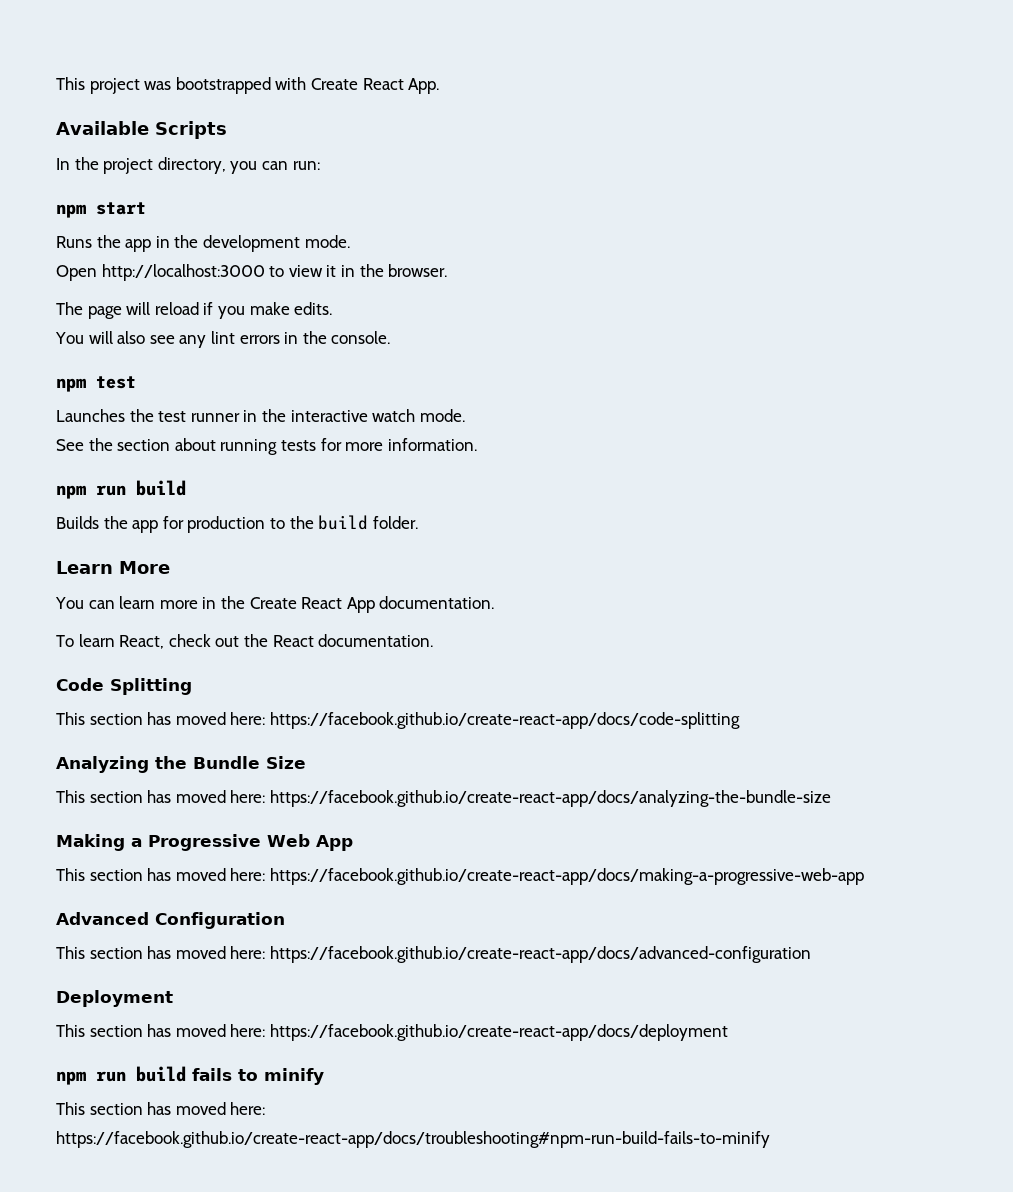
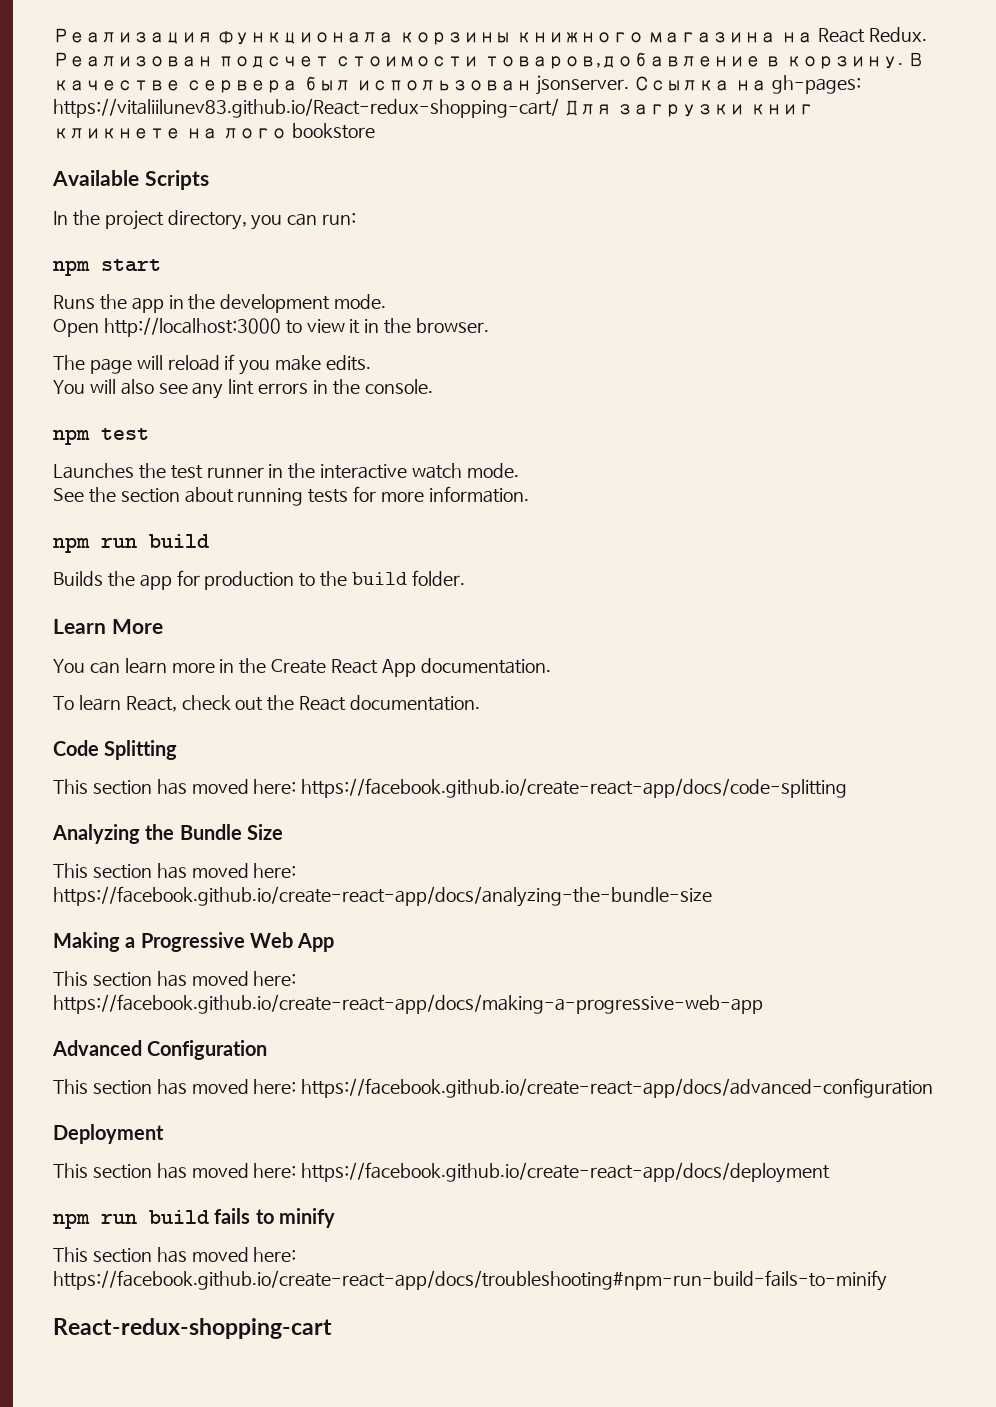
[56,77,440,94] This project was bootstrapped with Create React App. -> [53,27,928,45] [53,52,925,69] [53,75,862,95] [53,98,814,118] [53,123,375,139] Реализация функционала корзины книжного магазина на React Redux. Реализован подсчет стоимости товаров,добавление в корзину. В качестве сервера был использован jsonserver. Ссылка на gh-pages: https://vitaliilunev83.github.io/React-redux-shopping-cart/ Для загрузки книг кликнете на лого bookstore
(770, 1139) none -> [53,1318,332,1339] // React-redux-shopping-cart

